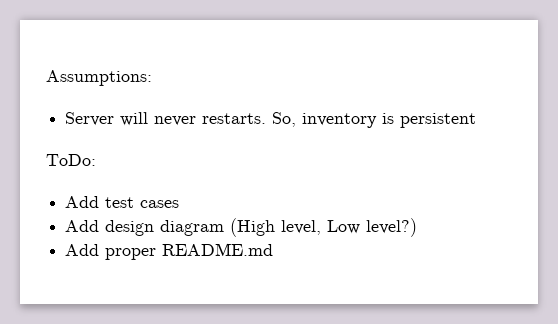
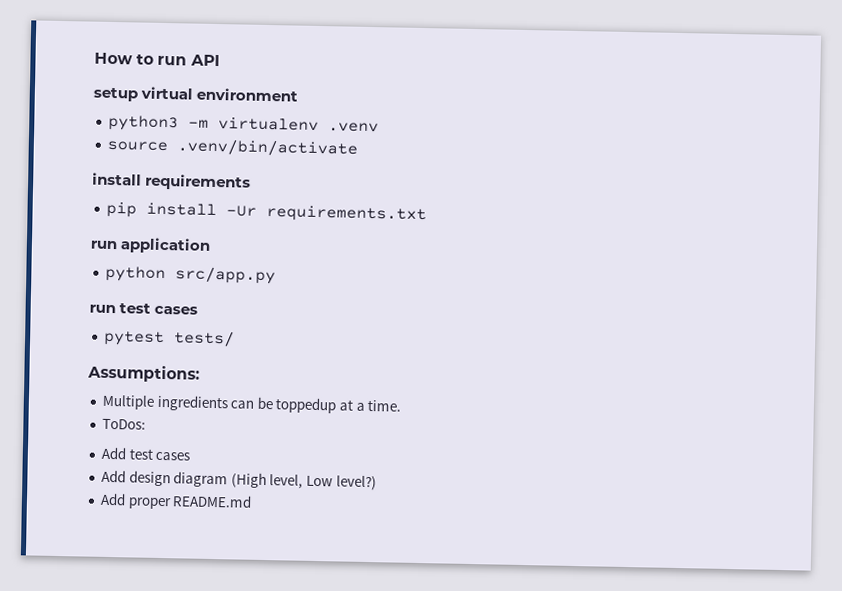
[46,70,152,86] [65,112,477,128] [46,154,96,166] Assumptions: // Server will never restarts. So, inventory is persistent // ToDo: -> [94,52,220,67] [93,86,299,102] [107,114,379,133] [106,138,358,157] [92,172,252,191] [105,201,427,224] [90,237,212,254] [104,265,276,285] [89,303,199,315] [102,330,235,347] [87,364,200,383] [101,394,402,414] [101,418,146,430] How to run API // setup virtual environment // python3 -m virtualenv .venv // source .venv/bin/activate // install requirements // pip install -Ur requirements.txt // run application // python src/app.py // run test cases // pytest tests/ // Assumptions: // Multiple ingredients can be toppedup at a time. // ToDos:

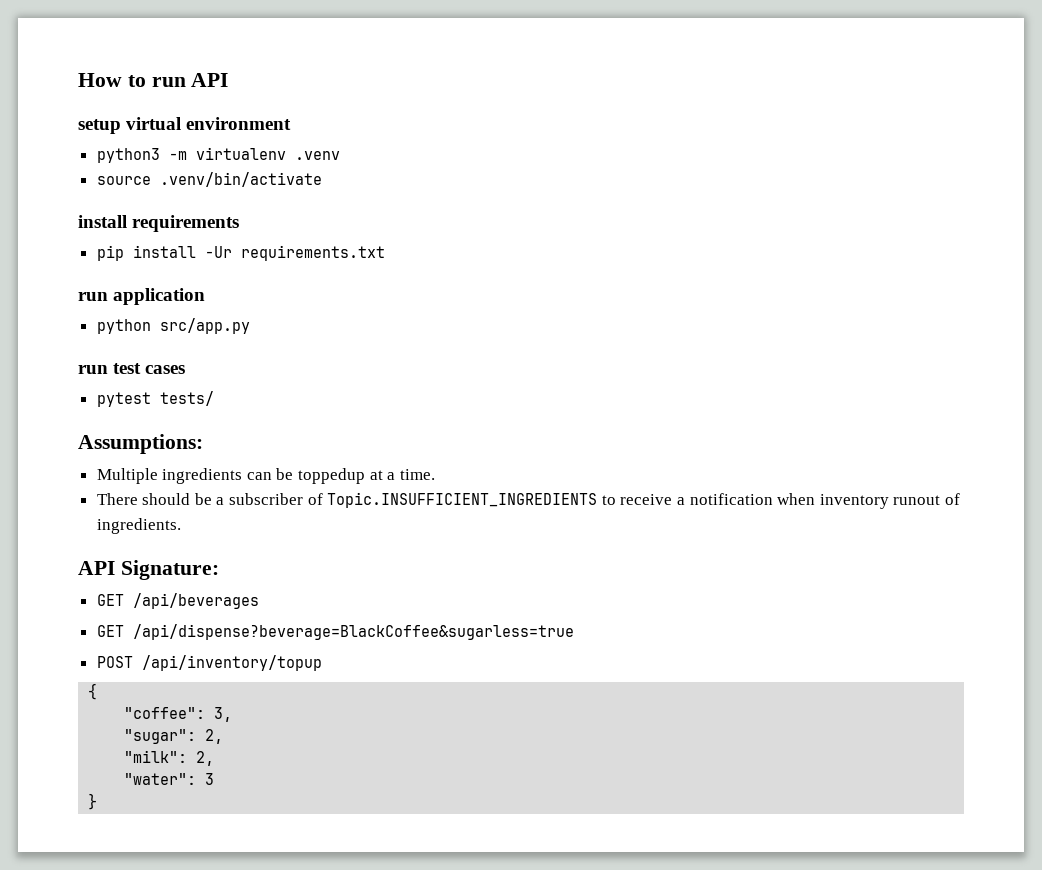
[101,418,146,430] [100,446,191,461] [100,469,377,491] [99,492,253,510] ToDos: // Add test cases // Add design diagram (High level, Low level?) // Add proper README.md -> [96,492,960,509] [96,518,181,534] [78,560,219,580] [96,593,259,609] [96,624,574,640] [96,655,322,671] [88,683,98,700] [124,707,233,722] [124,729,224,744] [124,750,215,766] [124,773,215,785] [88,793,98,810] There should be a subscriber of Topic.INSUFFICIENT_INGREDIENTS to receive a notification when inventory runout of ingredients. // API Signature: // GET /api/beverages // GET /api/dispense?beverage=BlackCoffee&sugarless=true // POST /api/inventory/topup // { // "coffee": 3, // "sugar": 2, // "milk": 2, // "water": 3 // }

